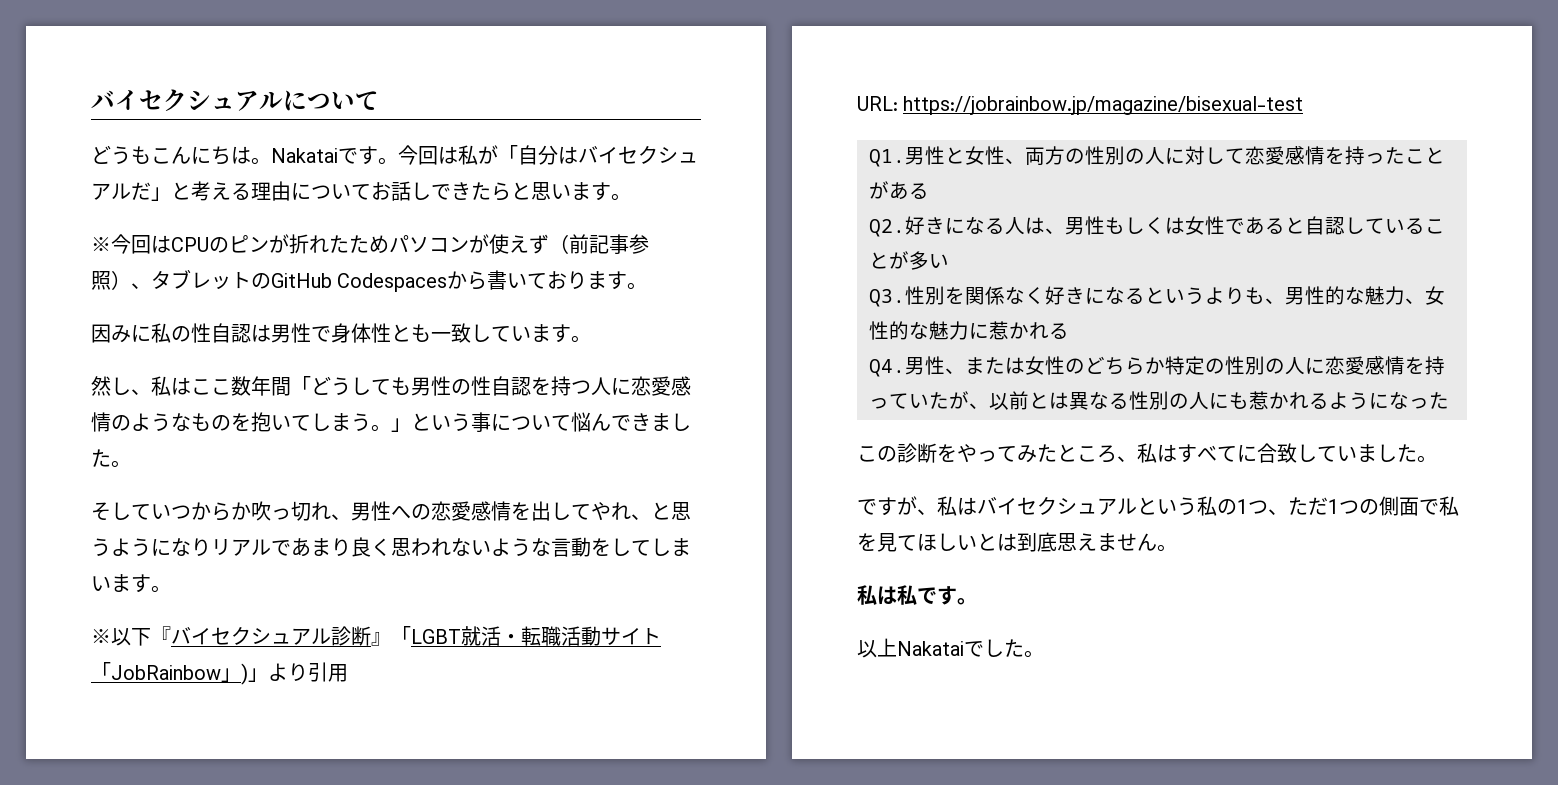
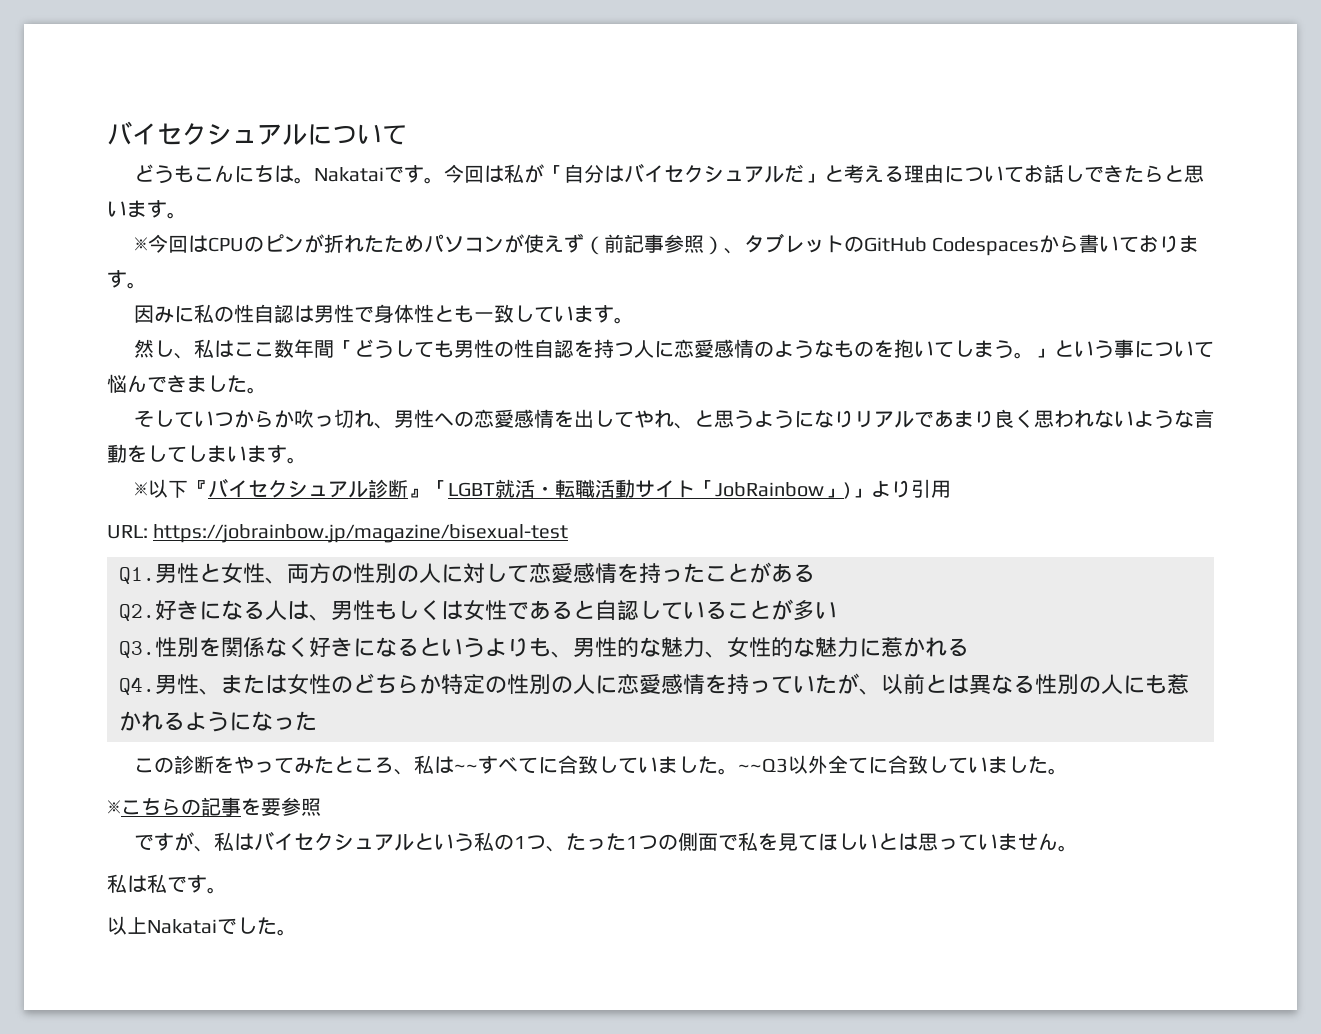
(1177, 453) none -> [453,764,478,772] ~~
(1437, 459) none -> [737,755,1068,775] [107,797,321,816] ~~Q3以外全てに合致していました。 // ※こちらの記事を要参照
[1308,497,1328,515] だ -> [585,833,626,851] った
[1017,532,1097,552] 到底思え -> [917,833,998,851] 思ってい

